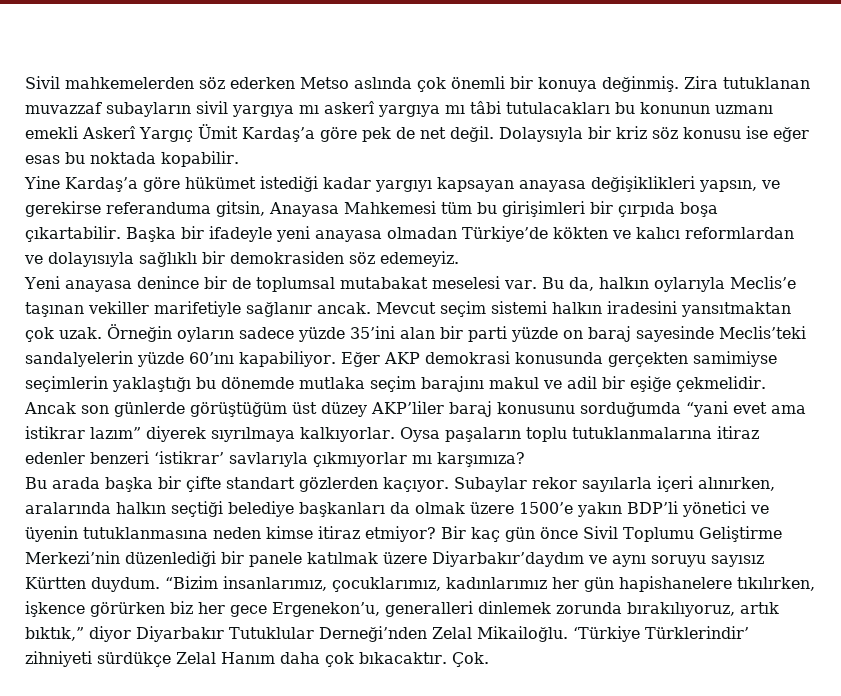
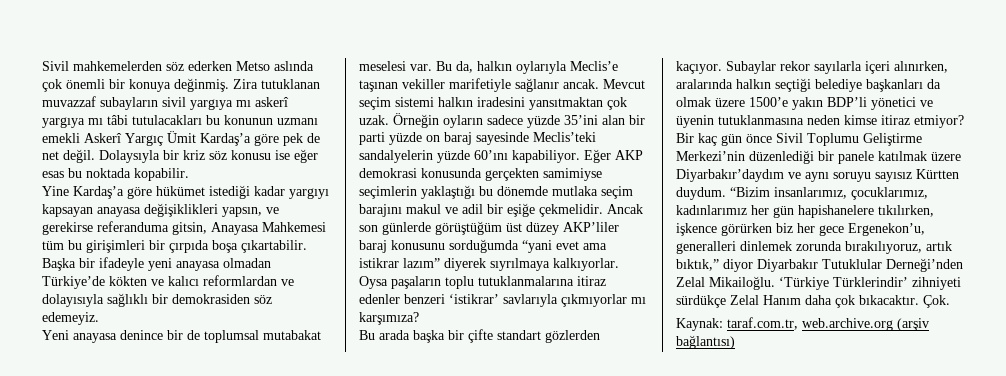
(489, 659) none -> [676,317,929,331] [676,335,735,349] // Kaynak: taraf.com.tr, web.archive.org (arşiv bağlantısı)

